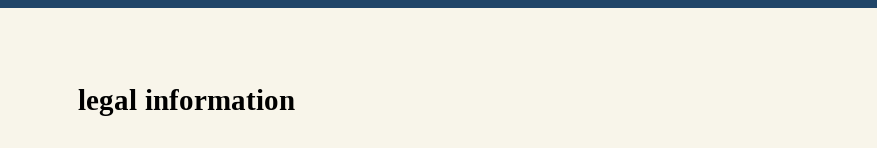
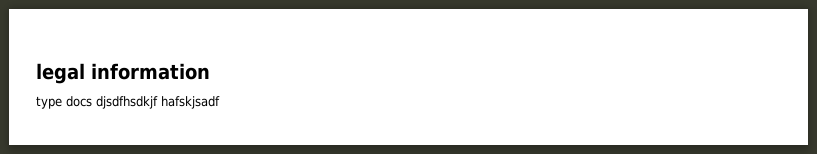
(295, 99) none -> [36,96,220,109] // type docs djsdfhsdkjf hafskjsadf

